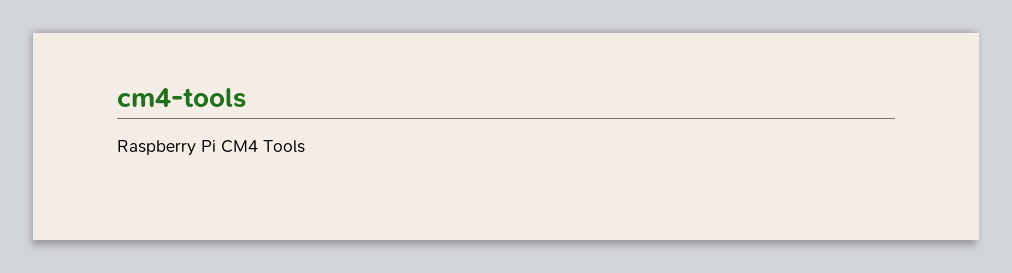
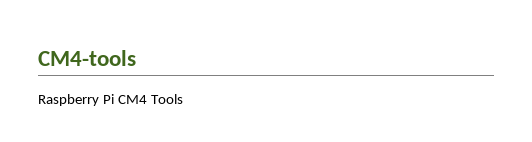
[117,88,246,108] cm4-tools -> [38,50,136,66] CM4-tools

